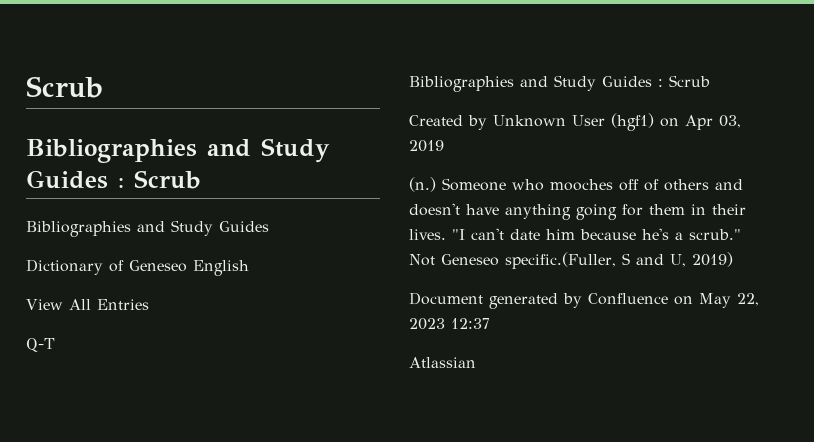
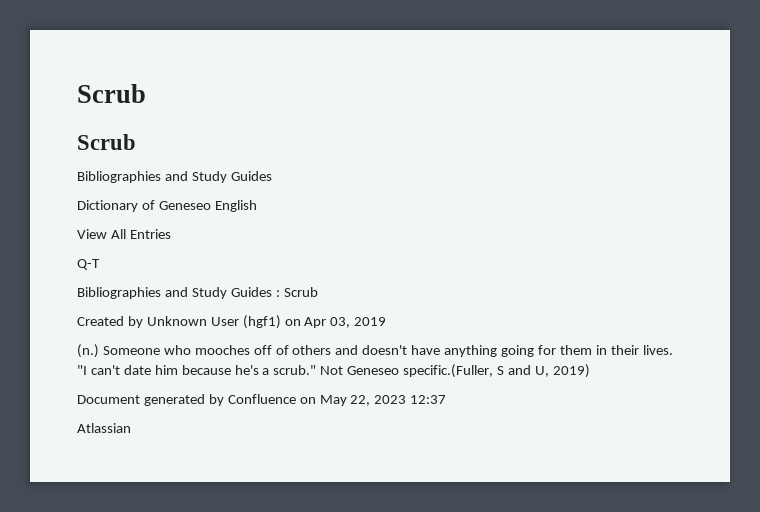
[26,76,103,98] [26,138,330,163] [26,170,124,189] Scrub // Bibliographies and Study Guides : -> [77,84,146,103] Scrub //

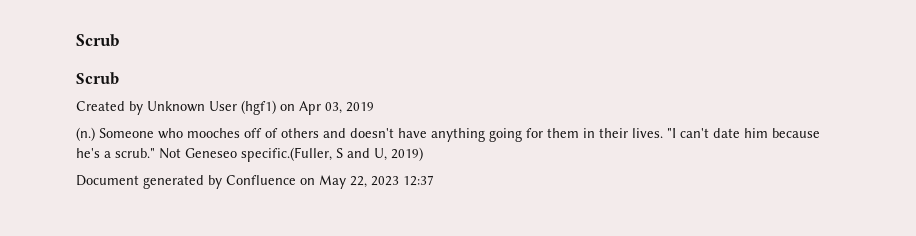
[77,171,272,183] [77,200,257,212] [77,229,171,239] [77,259,100,270] [77,287,318,299] // Bibliographies and Study Guides // Dictionary of Geneseo English // View All Entries // Q-T // Bibliographies and Study Guides : Scrub -> (119, 78) none
[77,423,131,433] // Atlassian -> (434, 180) none

